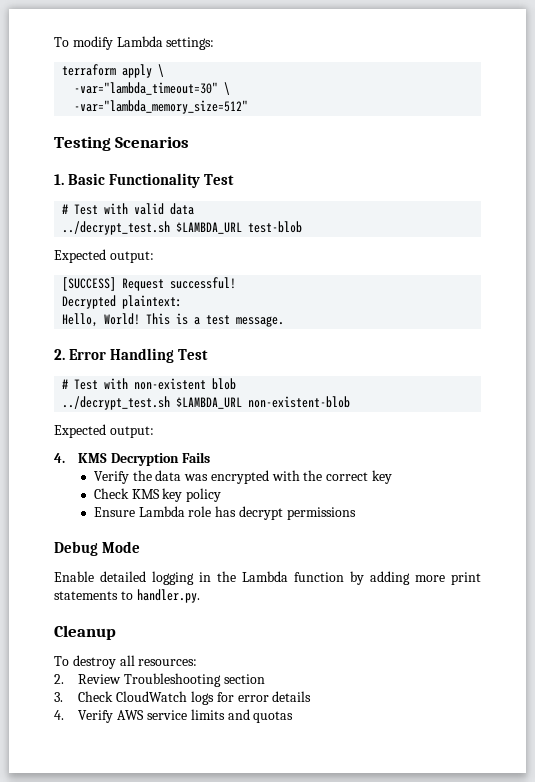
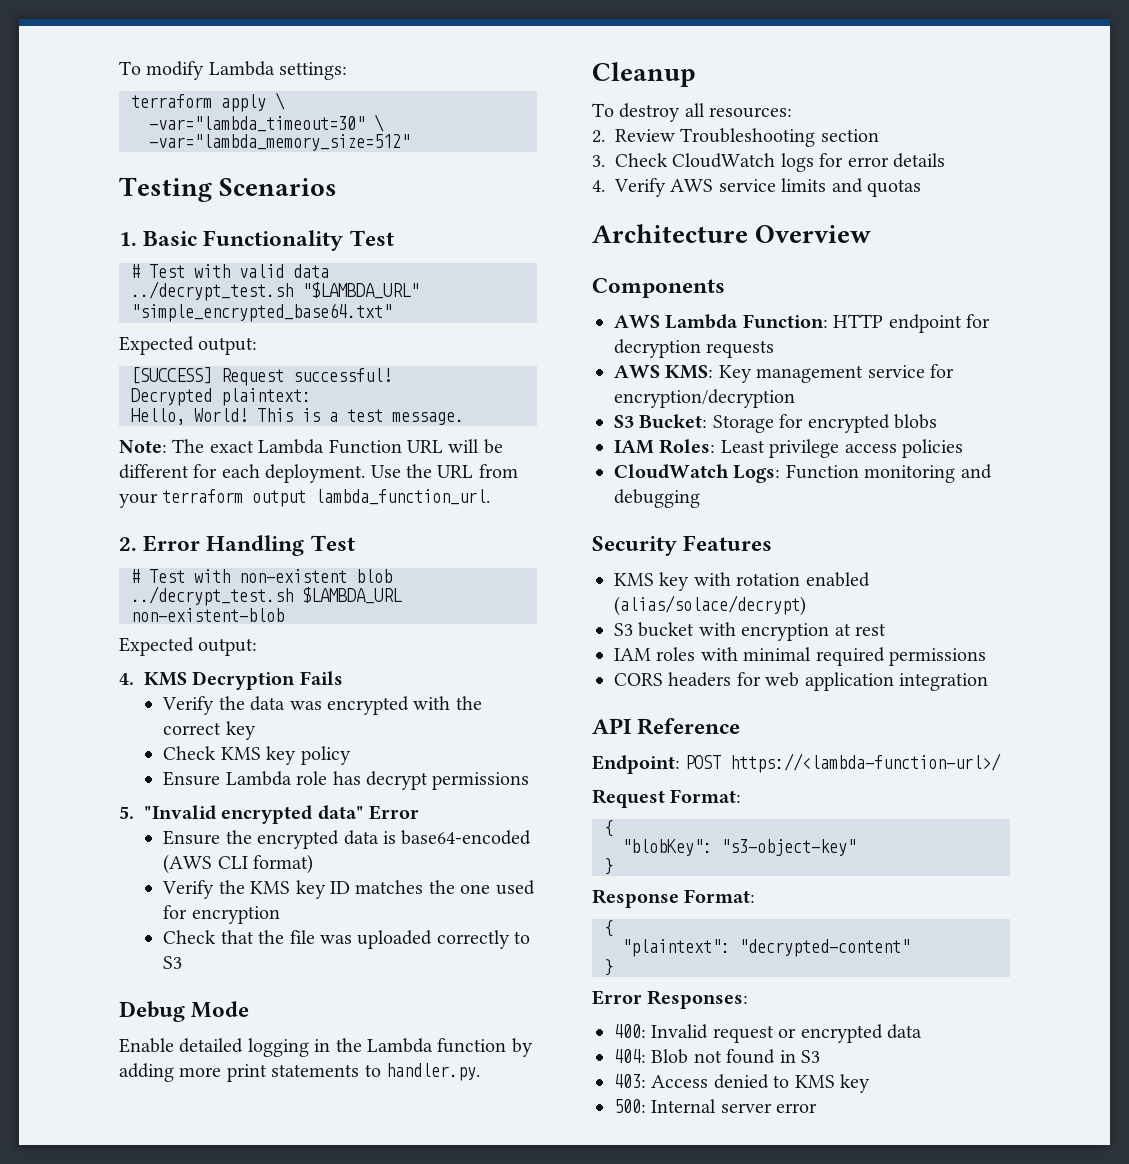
[176,221,303,234] $LAMBDA_URL test-blob -> [302,282,419,299] [131,303,392,322] "$LAMBDA_URL" "simple_encrypted_base64.txt"
(285, 321) none -> [119,439,503,454] [119,464,518,483] [119,489,491,508] // Note: The exact Lambda Function URL will be different for each deployment. Use the URL from your terraform output lambda_function_url.
(356, 513) none -> [119,805,420,824] [163,830,532,849] [163,854,314,874] [162,880,535,899] [163,905,280,924] [163,930,531,949] [163,956,183,969] // 5. "Invalid encrypted data" Error // Ensure the encrypted data is base64-encoded (AWS CLI format) // Verify the KMS key ID matches the one used for encryption // Check that the file was uploaded correctly to S3
(294, 717) none -> [592,224,872,243] [592,278,725,298] [614,314,990,333] [614,339,775,358] [614,364,954,383] [614,389,795,408] [614,414,937,433] [614,439,963,458] [614,464,992,483] [614,489,700,508] [592,535,773,556] [614,572,870,591] [614,595,806,616] [614,622,886,641] [614,647,986,666] [614,672,988,691] [592,718,741,735] [592,753,1002,774] [592,789,742,808] [604,820,613,837] [622,839,856,856] [604,858,613,875] [592,889,756,908] [604,920,613,937] [622,939,910,957] [604,959,613,976] [592,990,749,1009] [614,1024,922,1043] [614,1049,820,1064] [614,1074,870,1093] [614,1099,818,1113] // Architecture Overview // Components // AWS Lambda Function: HTTP endpoint for decryption requests // AWS KMS: Key management service for encryption/decryption // S3 Bucket: Storage for encrypted blobs // IAM Roles: Least privilege access policies // CloudWatch Logs: Function monitoring and debugging // Security Features // KMS key with rotation enabled (alias/solace/decrypt) // S3 bucket with encryption at rest // IAM roles with minimal required permissions // CORS headers for web application integration // API Reference // Endpoint: POST https://<lambda-function-url>/ // Request Format: // { // "blobKey": "s3-object-key" // } // Response Format: // { // "plaintext": "decrypted-content" // } // Error Responses: // 400: Invalid request or encrypted data // 404: Blob not found in S3 // 403: Access denied to KMS key // 500: Internal server error

